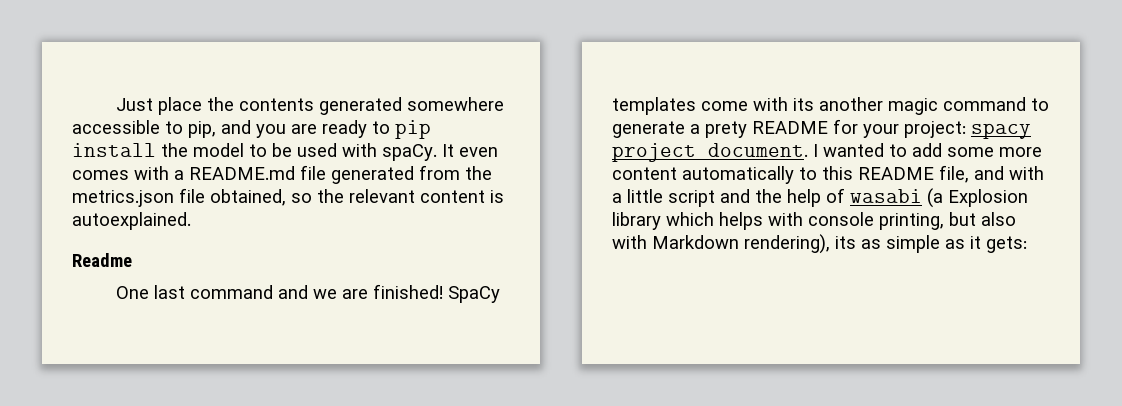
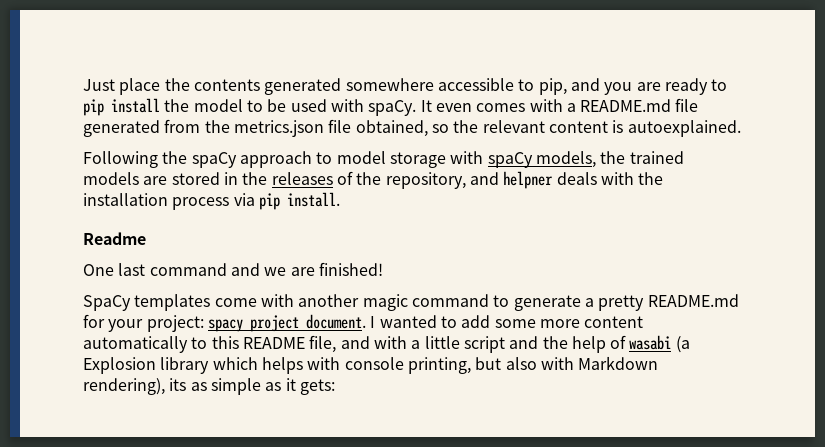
(191, 221) none -> [83,151,684,168] [83,171,664,189] [83,192,340,210] // Following the spaCy approach to model storage with spaCy models, the trained models are stored in the releases of the repository, and helpner deals with the installation process via pip install.
(444, 291) none -> (383, 269) //
[793,98,814,111] its -> (294, 300) none
[705,121,828,138] prety README -> [598,294,739,311] pretty README.md

